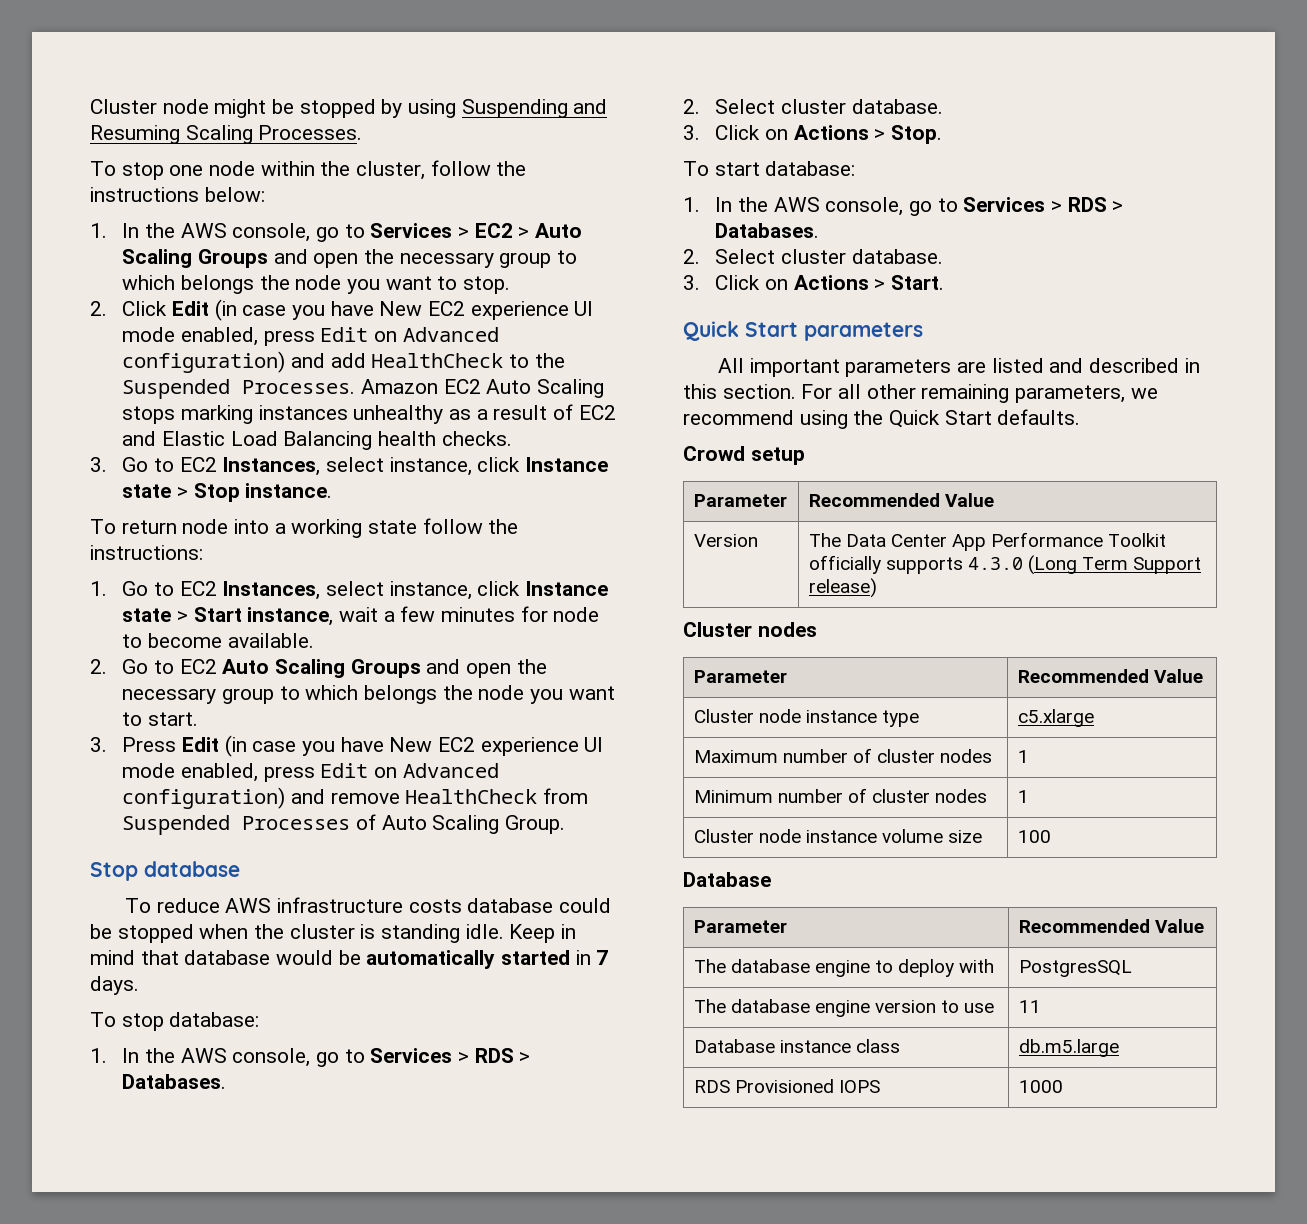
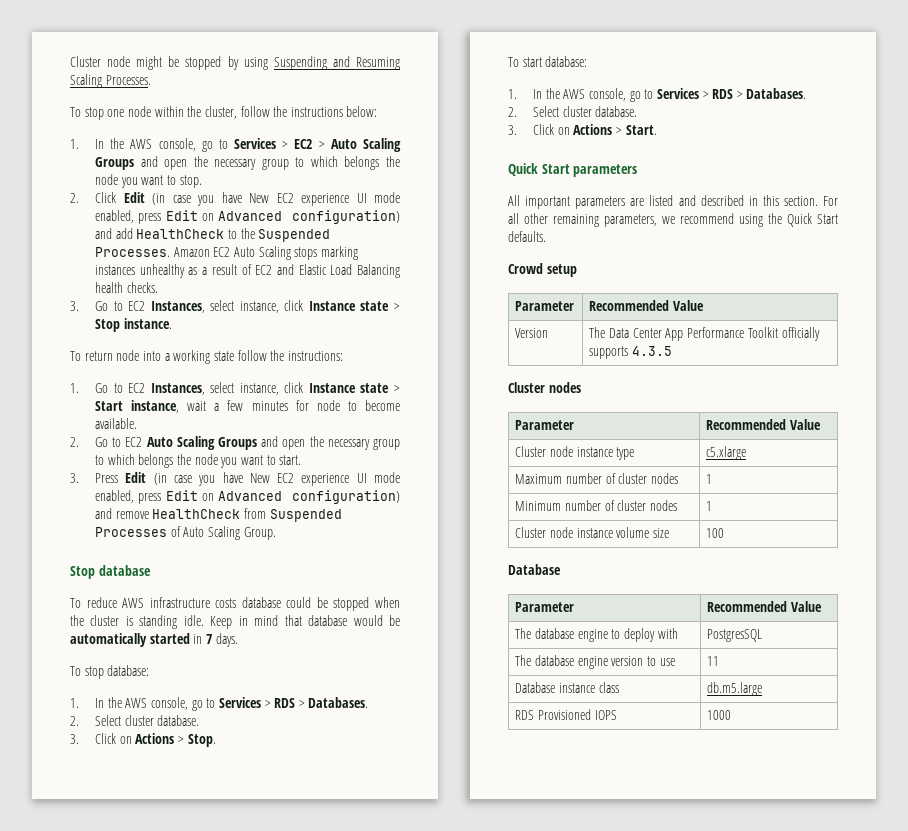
[968,555,1202,575] [808,578,877,598] 4.3.0 (Long Term Support release) -> [631,346,672,356] 4.3.5

